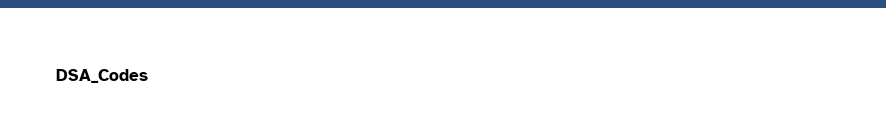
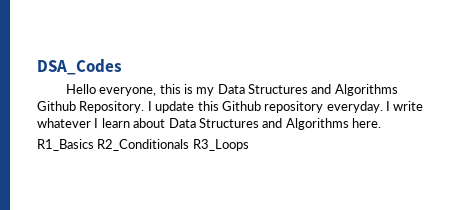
(148, 76) none -> [65,84,398,96] [37,101,424,113] [37,118,381,130] [37,139,249,151] // Hello everyone, this is my Data Structures and Algorithms Github Repository. I update this Github repository everyday. I write whatever I learn about Data Structures and Algorithms here. // R1_Basics R2_Conditionals R3_Loops

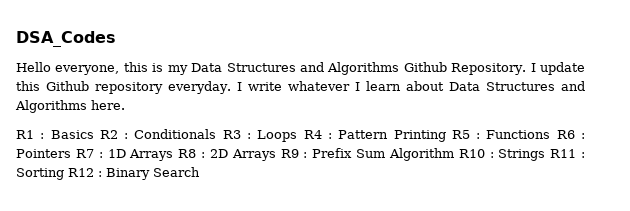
[37,139,249,151] R1_Basics R2_Conditionals R3_Loops -> [16,129,585,142] [16,148,585,161] [16,167,200,180] R1 : Basics R2 : Conditionals R3 : Loops R4 : Pattern Printing R5 : Functions R6 : Pointers R7 : 1D Arrays R8 : 2D Arrays R9 : Prefix Sum Algorithm R10 : Strings R11 : Sorting R12 : Binary Search

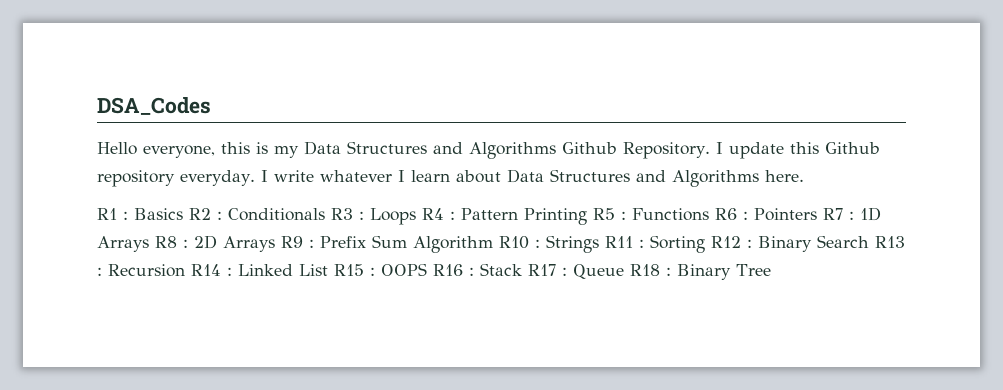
(200, 172) none -> [875,236,905,248] [97,263,771,280] R13 : Recursion R14 : Linked List R15 : OOPS R16 : Stack R17 : Queue R18 : Binary Tree

